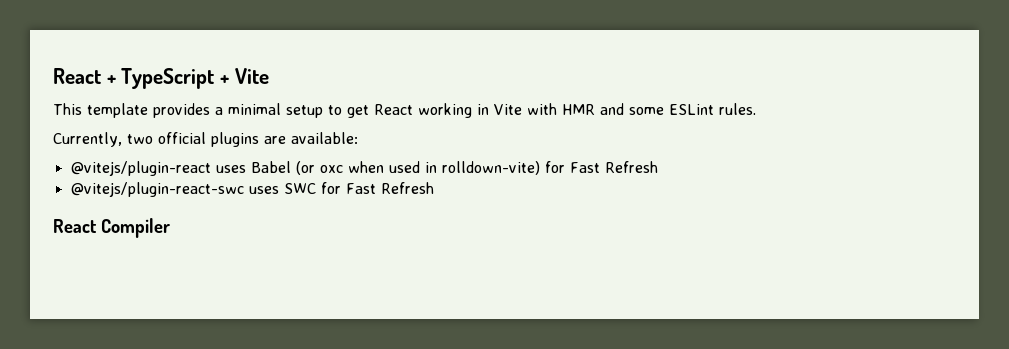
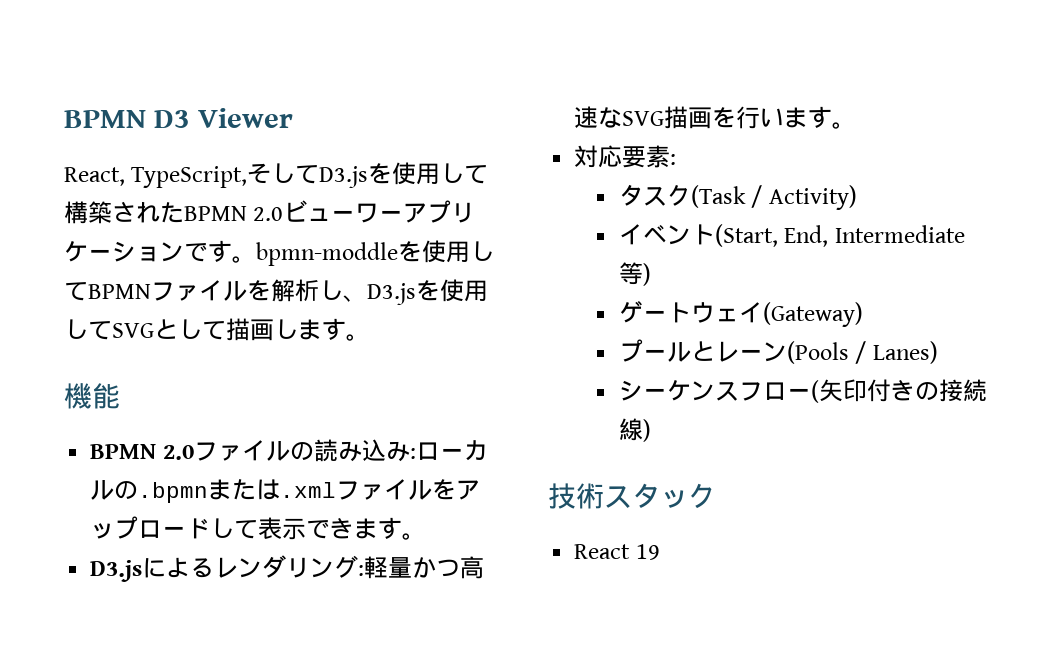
[53,68,269,89] [53,103,756,118] [53,132,358,147] [70,161,658,176] [70,182,434,197] [53,218,170,238] React + TypeScript + Vite // This template provides a minimal setup to get React working in Vite with HMR and some ESLint rules. // Currently, two official plugins are available: // @vitejs/plugin-react uses Babel (or oxc when used in rolldown-vite) for Fast Refresh // @vitejs/plugin-react-swc uses SWC for Fast Refresh // React Compiler -> [64,108,294,128] [64,162,489,188] [64,200,476,224] [64,240,494,266] [64,279,488,305] [64,318,370,341] [64,383,120,409] [90,439,488,462] [90,479,481,503] [90,516,427,540] [90,555,485,582] [574,106,857,129] [574,145,677,168] [618,184,857,210] [618,224,965,247] [618,262,651,286] [618,301,863,327] [618,339,938,364] [618,379,987,403] [618,418,651,442] [548,483,716,509] [574,544,660,560] BPMN D3 Viewer // React, TypeScript,そしてD3.jsを使用して構築されたBPMN 2.0ビューワーアプリケーションです。bpmn-moddleを使用してBPMNファイルを解析し、D3.jsを使用してSVGとして描画します。 // 機能 // BPMN 2.0ファイルの読み込み:ローカルの.bpmnまたは.xmlファイルをアップロードして表示できます。 // D3.jsによるレンダリング:軽量かつ高速なSVG描画を行います。 // 対応要素: // タスク(Task / Activity) // イベント(Start, End, Intermediate等) // ゲートウェイ(Gateway) // プールとレーン(Pools / Lanes) // シーケンスフロー(矢印付きの接続線) // 技術スタック // React 19

